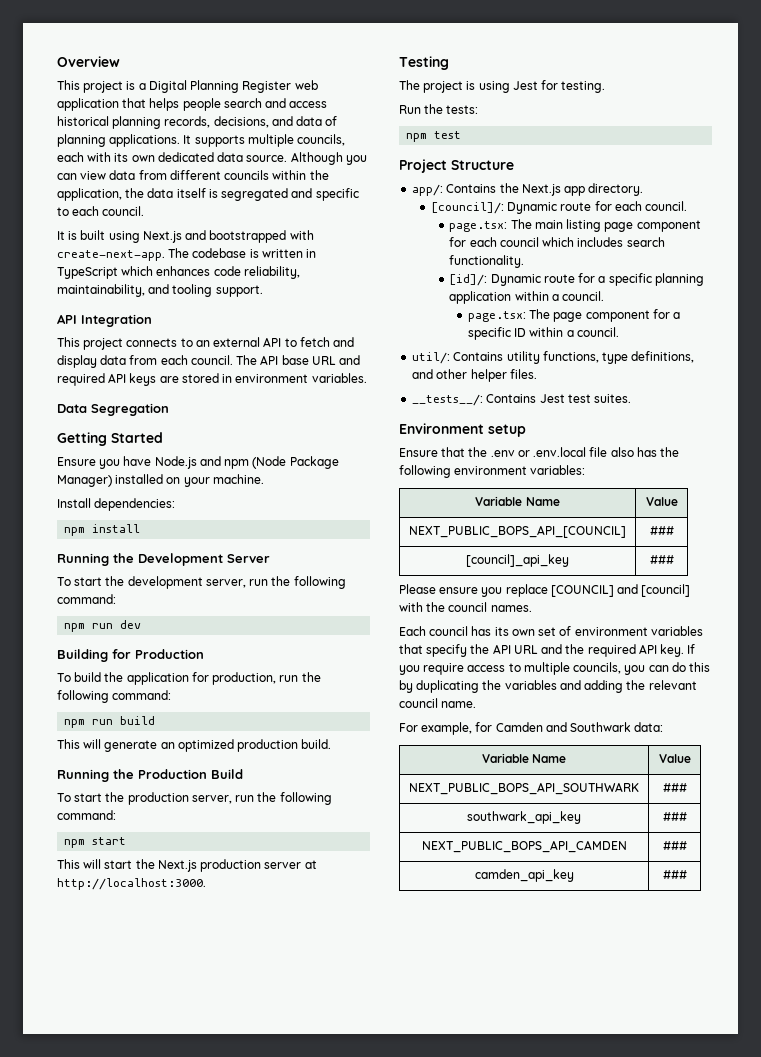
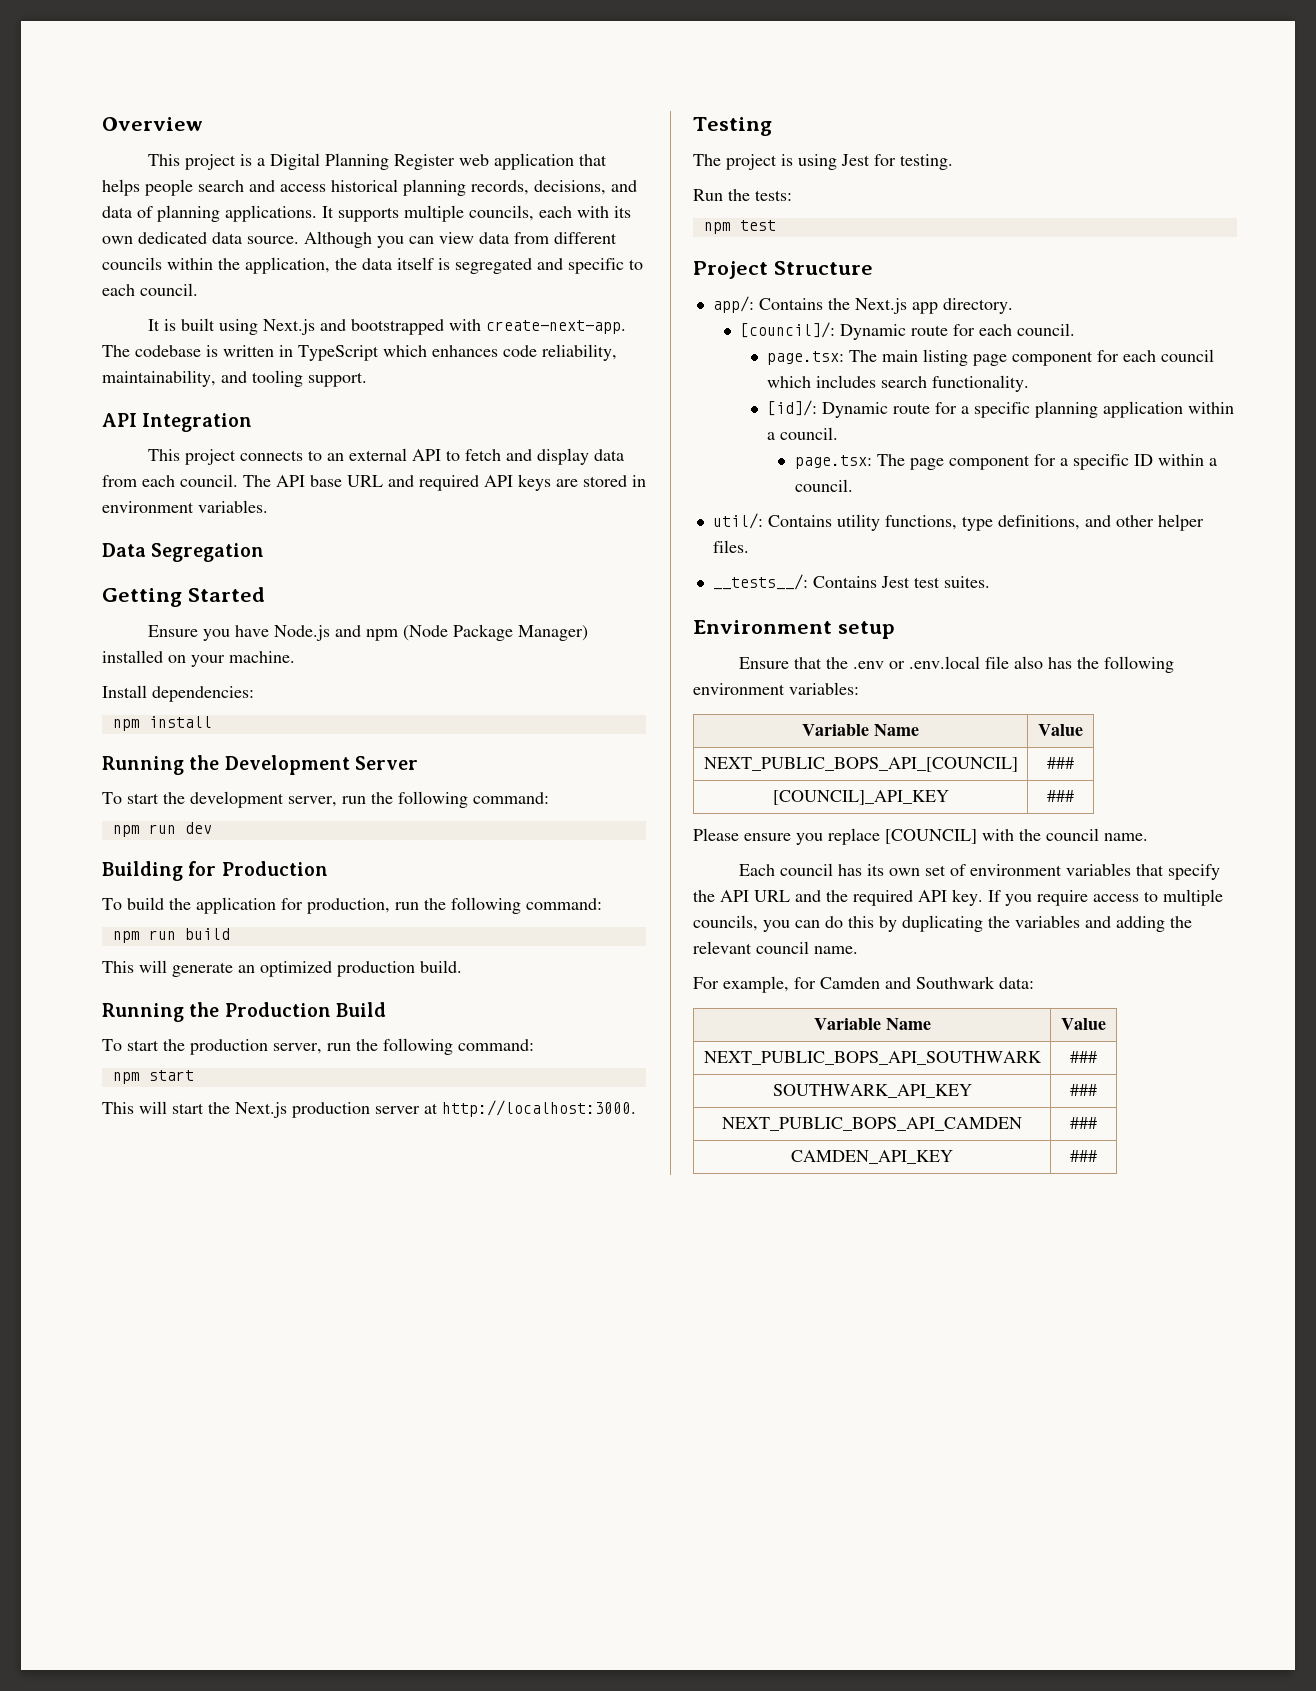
[466,554,569,567] [council]_api_key -> [772,790,949,805] [COUNCIL]_API_KEY
[617,584,691,597] and [council] -> (977, 836) none
[490,605,532,612] names. -> [1104,833,1148,841] name.
[467,811,581,824] southwark_api_key -> [772,1084,972,1098] SOUTHWARK_API_KEY
[474,869,574,882] camden_api_key -> [791,1150,953,1164] CAMDEN_API_KEY

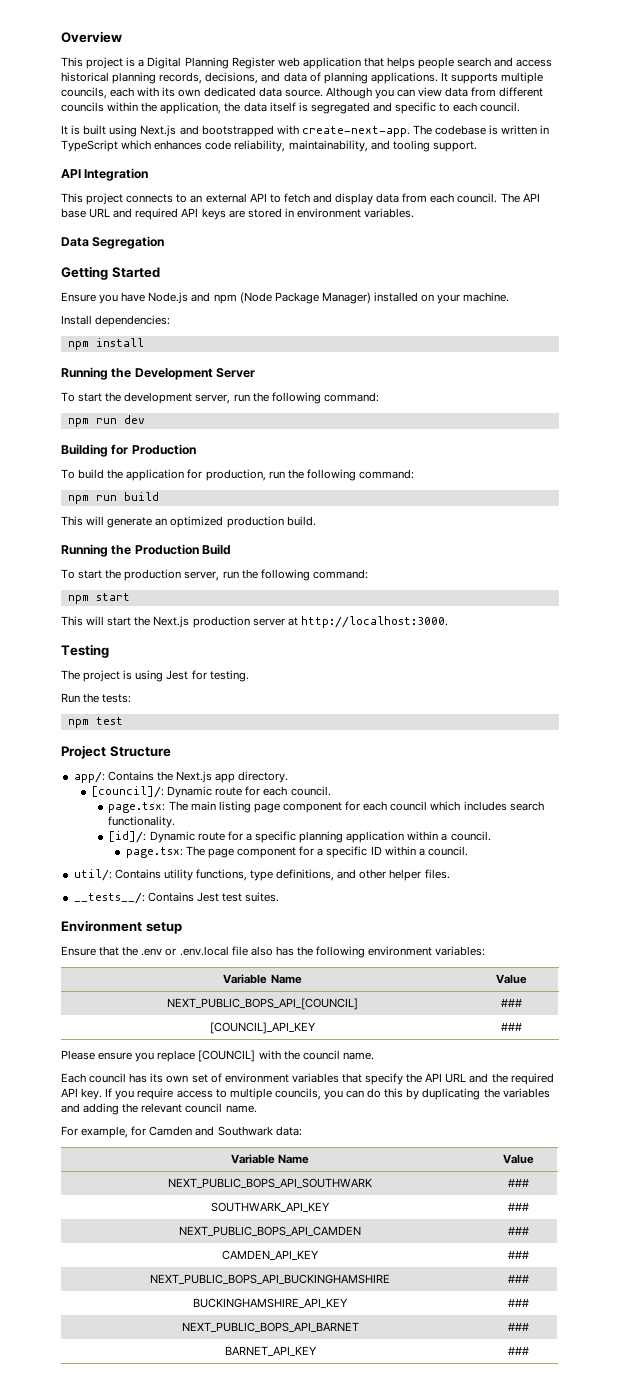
(1097, 1156) none -> [150,1274,390,1284] [507,1274,529,1283] [193,1298,348,1308] [507,1298,529,1307] [181,1322,359,1332] [507,1322,529,1331] [224,1346,317,1356] [507,1346,529,1355] // NEXT_PUBLIC_BOPS_API_BUCKINGHAMSHIRE | ### // BUCKINGHAMSHIRE_API_KEY | ### // NEXT_PUBLIC_BOPS_API_BARNET | ### // BARNET_API_KEY | ###

